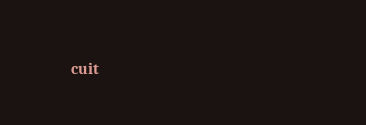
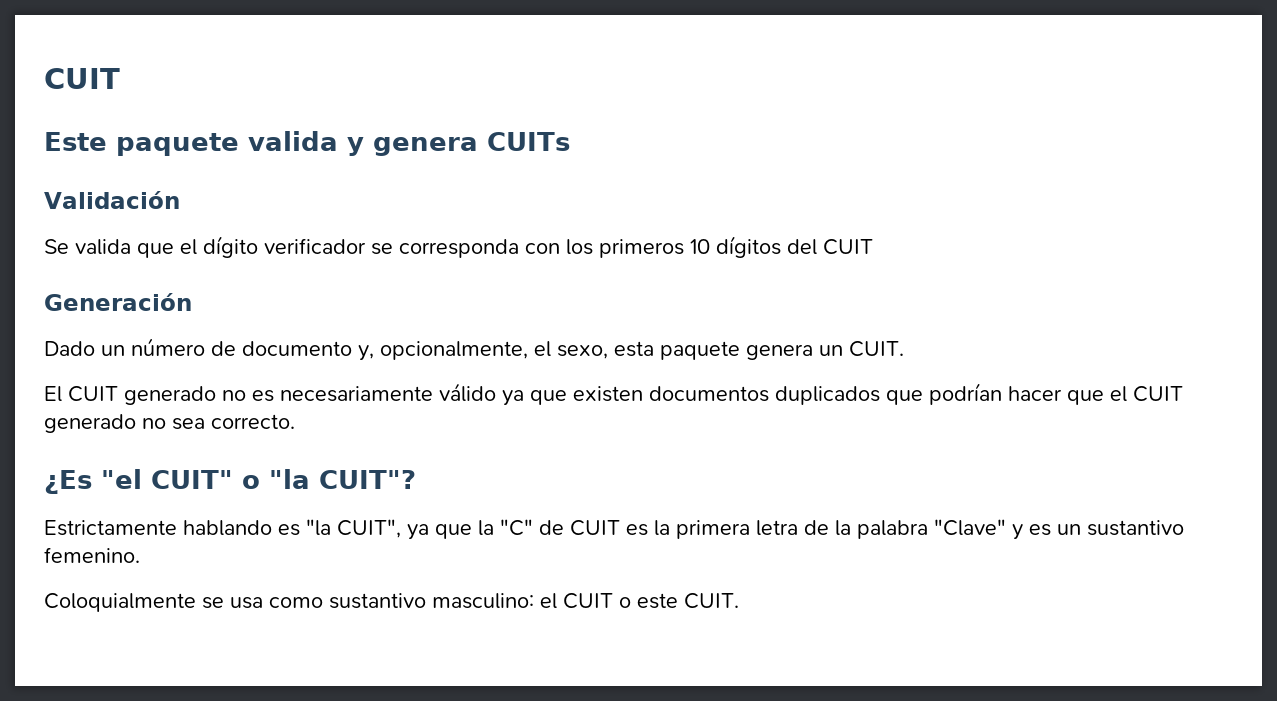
[71,62,99,74] cuit -> [44,68,120,89] [44,131,570,156] [44,191,180,209] [44,236,873,258] [44,293,192,311] [44,338,904,361] [44,383,1183,406] [44,414,295,433] [44,469,416,494] [44,519,1184,540] [44,547,140,563] [44,593,739,612] CUIT // Este paquete valida y genera CUITs // Validación // Se valida que el dígito verificador se corresponda con los primeros 10 dígitos del CUIT // Generación // Dado un número de documento y, opcionalmente, el sexo, esta paquete genera un CUIT. // El CUIT generado no es necesariamente válido ya que existen documentos duplicados que podrían hacer que el CUIT generado no sea correcto. // ¿Es "el CUIT" o "la CUIT"? // Estrictamente hablando es "la CUIT", ya que la "C" de CUIT es la primera letra de la palabra "Clave" y es un sustantivo femenino. // Coloquialmente se usa como sustantivo masculino: el CUIT o este CUIT.

